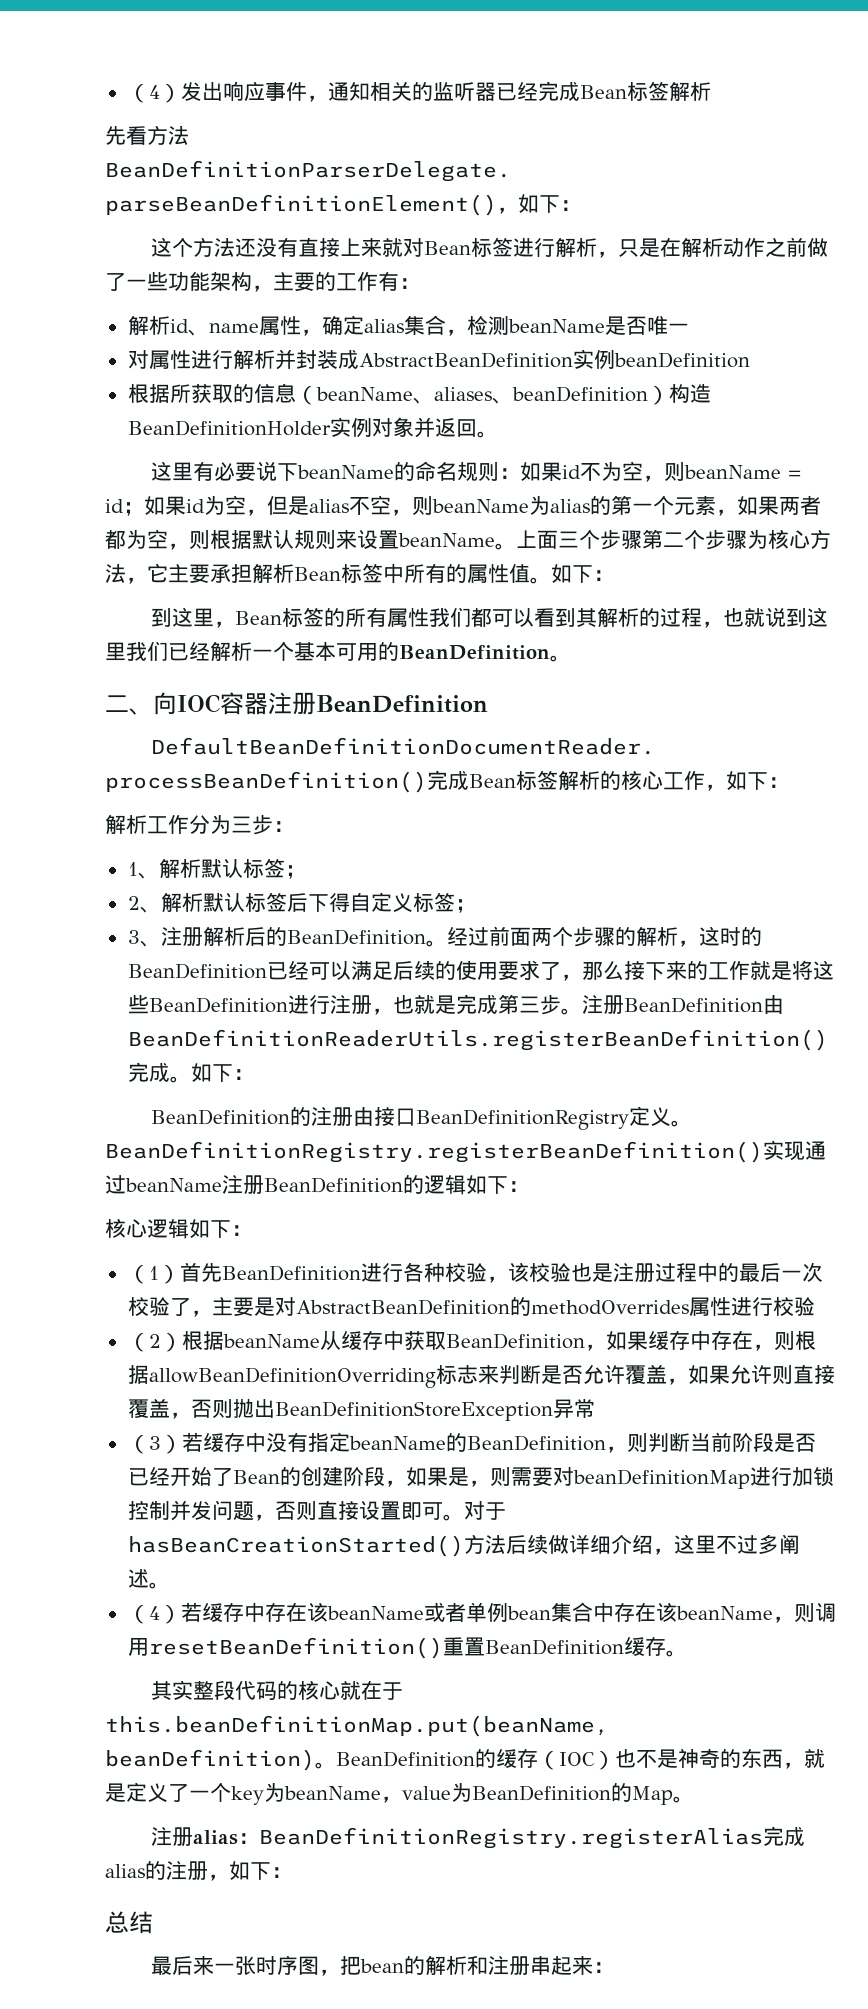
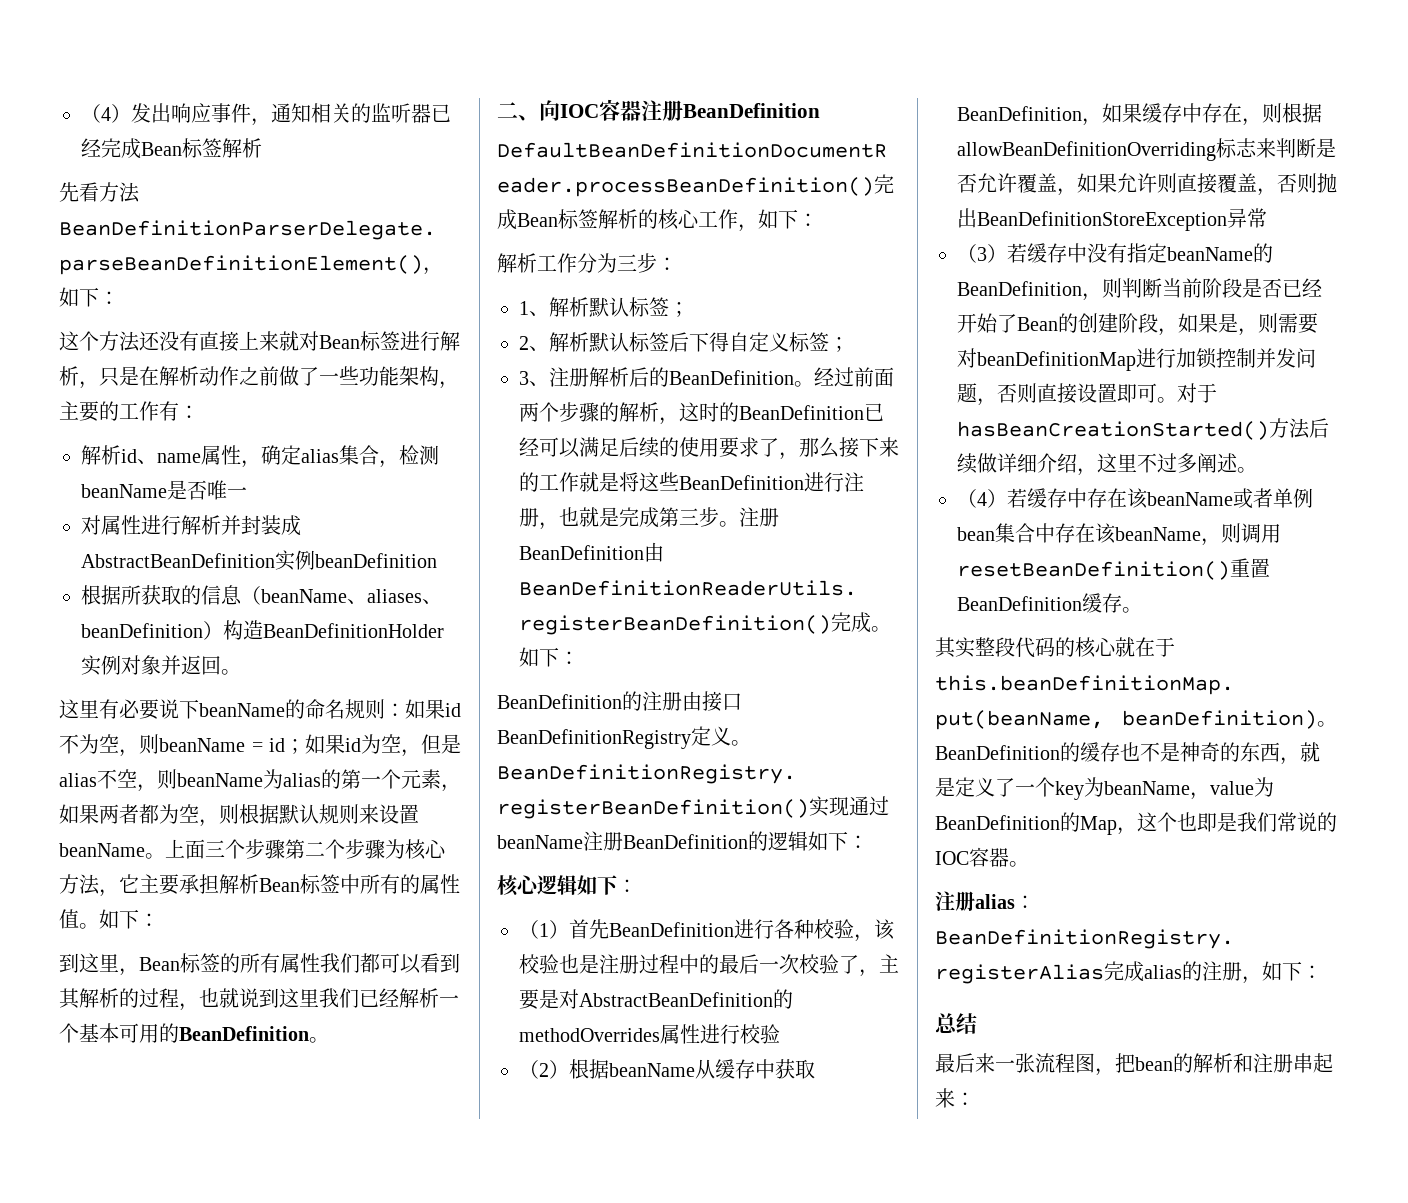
[538,1750,615,1770] （IOC） -> (1120, 752) none
(673, 1795) none -> [1117,812,1337,835] [935,847,1009,867] ，这个也即是我们常说的IOC容器
[256,1955,299,1975] 时序 -> [1035,1053,1075,1073] 流程

